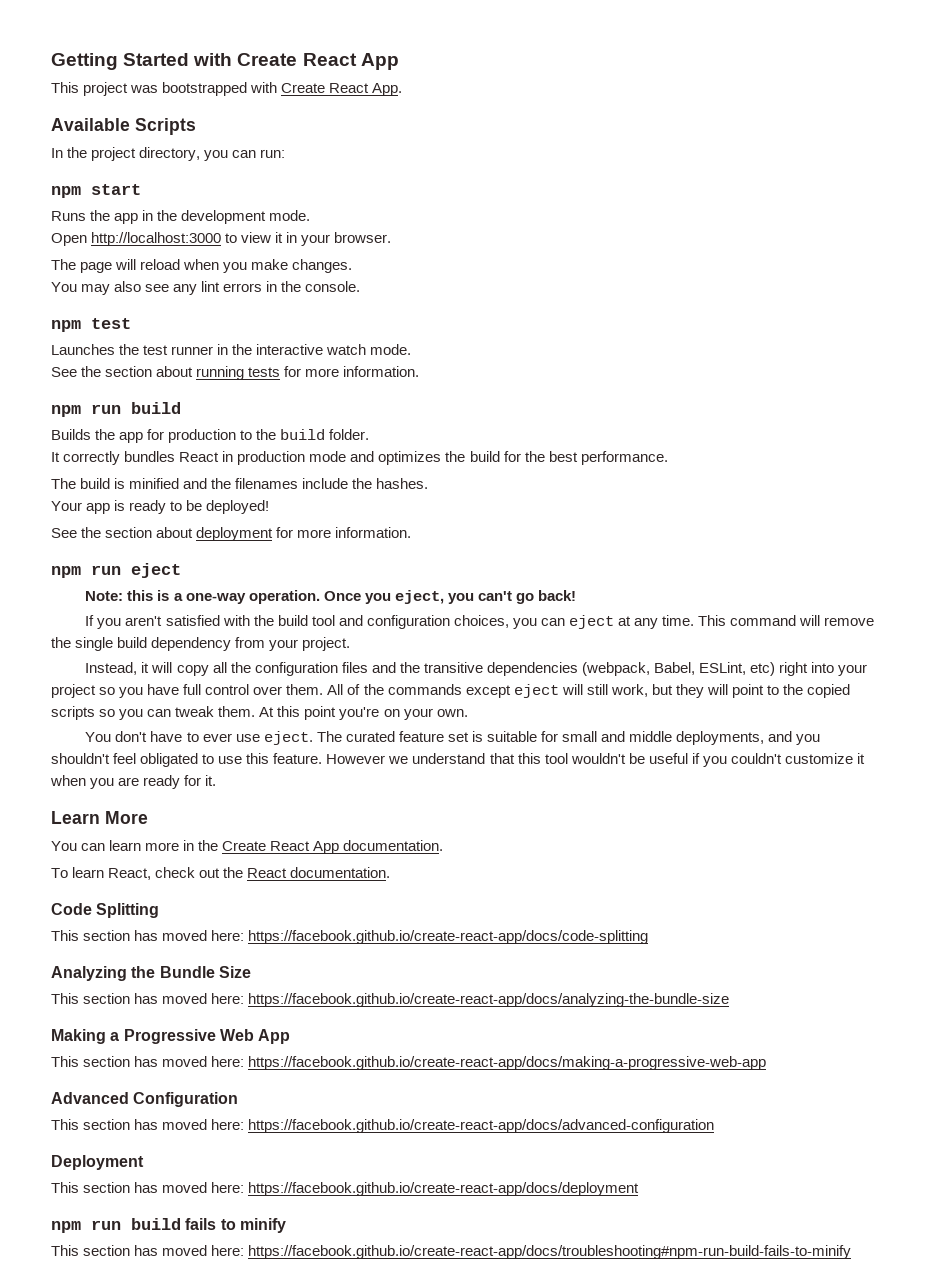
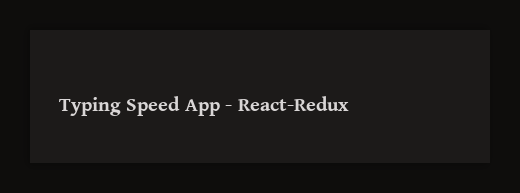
[51,53,399,70] [51,82,403,96] [51,118,196,135] [51,147,286,161] [51,184,141,198] [51,210,311,224] [51,232,392,246] [51,259,353,273] [51,281,361,295] [51,318,131,332] [51,344,412,355] [51,366,420,380] [51,402,181,417] [51,429,370,443] [51,451,668,465] [51,478,429,489] [51,500,270,514] [51,527,412,541] [51,563,181,578] [85,590,576,604] [85,615,875,629] [51,637,351,651] [85,662,868,676] [51,684,851,698] [51,706,468,720] [85,731,821,745] [51,753,865,767] [50,775,217,789] [51,811,148,824] [51,840,444,854] [51,867,391,880] [51,903,160,918] [51,930,649,944] [51,966,251,981] [51,993,730,1007] [51,1029,291,1044] [51,1056,767,1070] [51,1092,239,1107] [51,1119,715,1133] [51,1155,144,1170] [51,1182,640,1196] [51,1218,286,1233] [51,1245,852,1259] Getting Started with Create React App // This project was bootstrapped with Create React App. // Available Scripts // In the project directory, you can run: // npm start // Runs the app in the development mode. // Open http://localhost:3000 to view it in your browser. // The page will reload when you make changes. // You may also see any lint errors in the console. // npm test // Launches the test runner in the interactive watch mode. // See the section about running tests for more information. // npm run build // Builds the app for production to the build folder. // It correctly bundles React in production mode and optimizes the build for the best performance. // The build is minified and the filenames include the hashes. // Your app is ready to be deployed! // See the section about deployment for more information. // npm run eject // Note: this is a one-way operation. Once you eject, you can't go back! // If you aren't satisfied with the build tool and configuration choices, you can eject at any time. This command will remove the single build dependency from your project. // Instead, it will copy all the configuration files and the transitive dependencies (webpack, Babel, ESLint, etc) right into your project so you have full control over them. All of the commands except eject will still work, but they will point to the copied scripts so you can tweak them. At this point you're on your own. // You don't have to ever use eject. The curated feature set is suitable for small and middle deployments, and you shouldn't feel obligated to use this feature. However we understand that this tool wouldn't be useful if you couldn't customize it when you are ready for it. // Learn More // You can learn more in the Create React App documentation. // To learn React, check out the React documentation. // Code Splitting // This section has moved here: https://facebook.github.io/create-react-app/docs/code-splitting // Analyzing the Bundle Size // This section has moved here: https://facebook.github.io/create-react-app/docs/analyzing-the-bundle-size // Making a Progressive Web App // This section has moved here: https://facebook.github.io/create-react-app/docs/making-a-progressive-web-app // Advanced Configuration // This section has moved here: https://facebook.github.io/create-react-app/docs/advanced-configuration // Deployment // This section has moved here: https://facebook.github.io/create-react-app/docs/deployment // npm run build fails to minify // This section has moved here: https://facebook.github.io/create-react-app/docs/troubleshooting#npm-run-build-fails-to-minify -> [59,96,349,116] Typing Speed App - React-Redux

